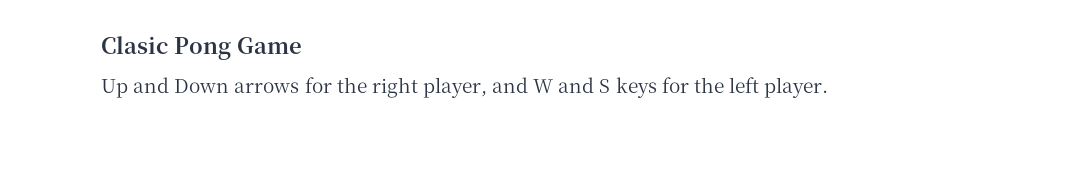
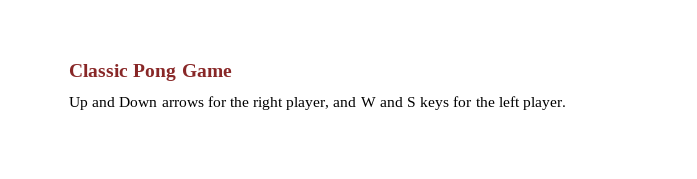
[101,36,168,54] Clasic -> [69,64,128,77] Classic

